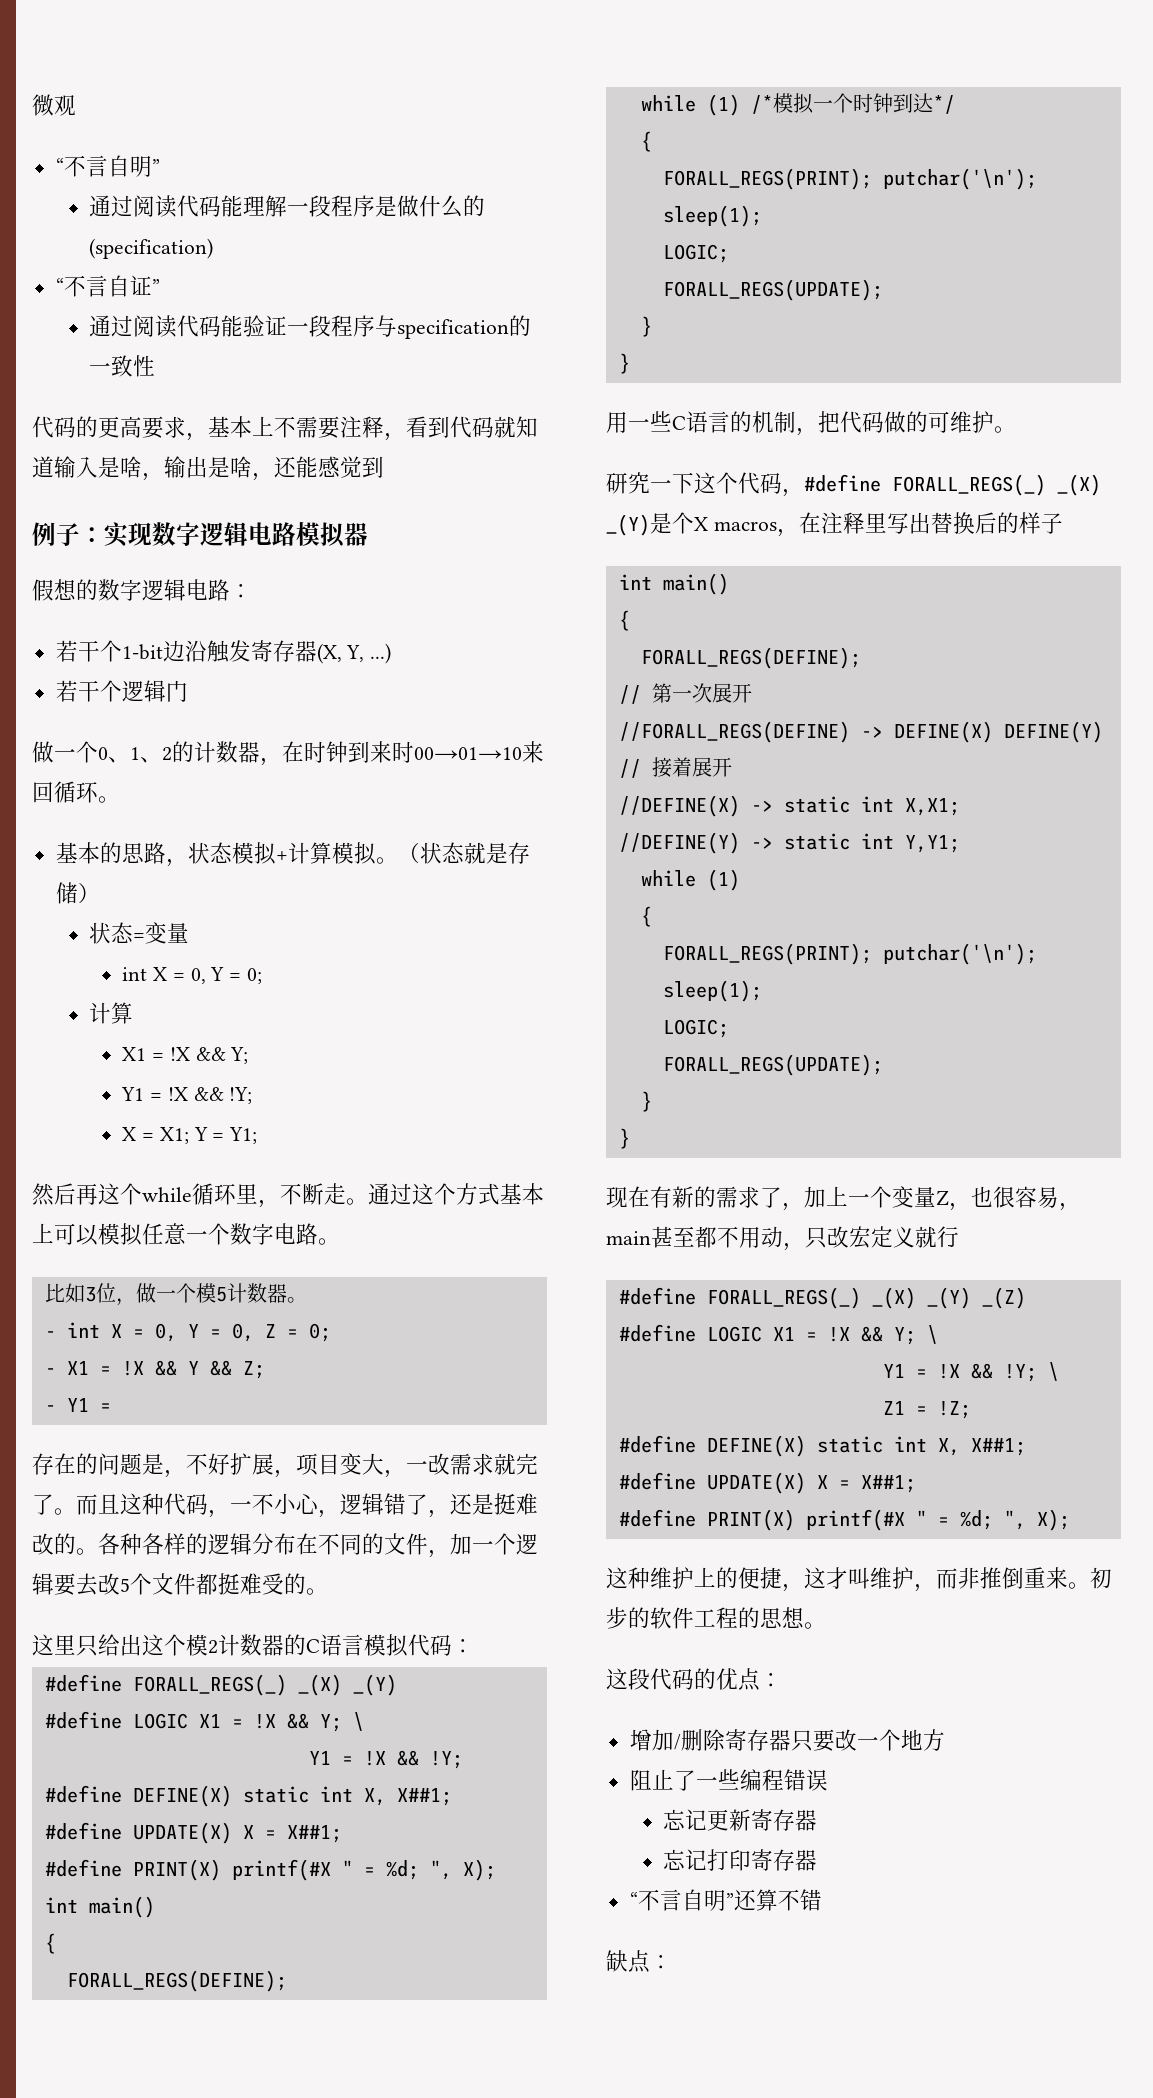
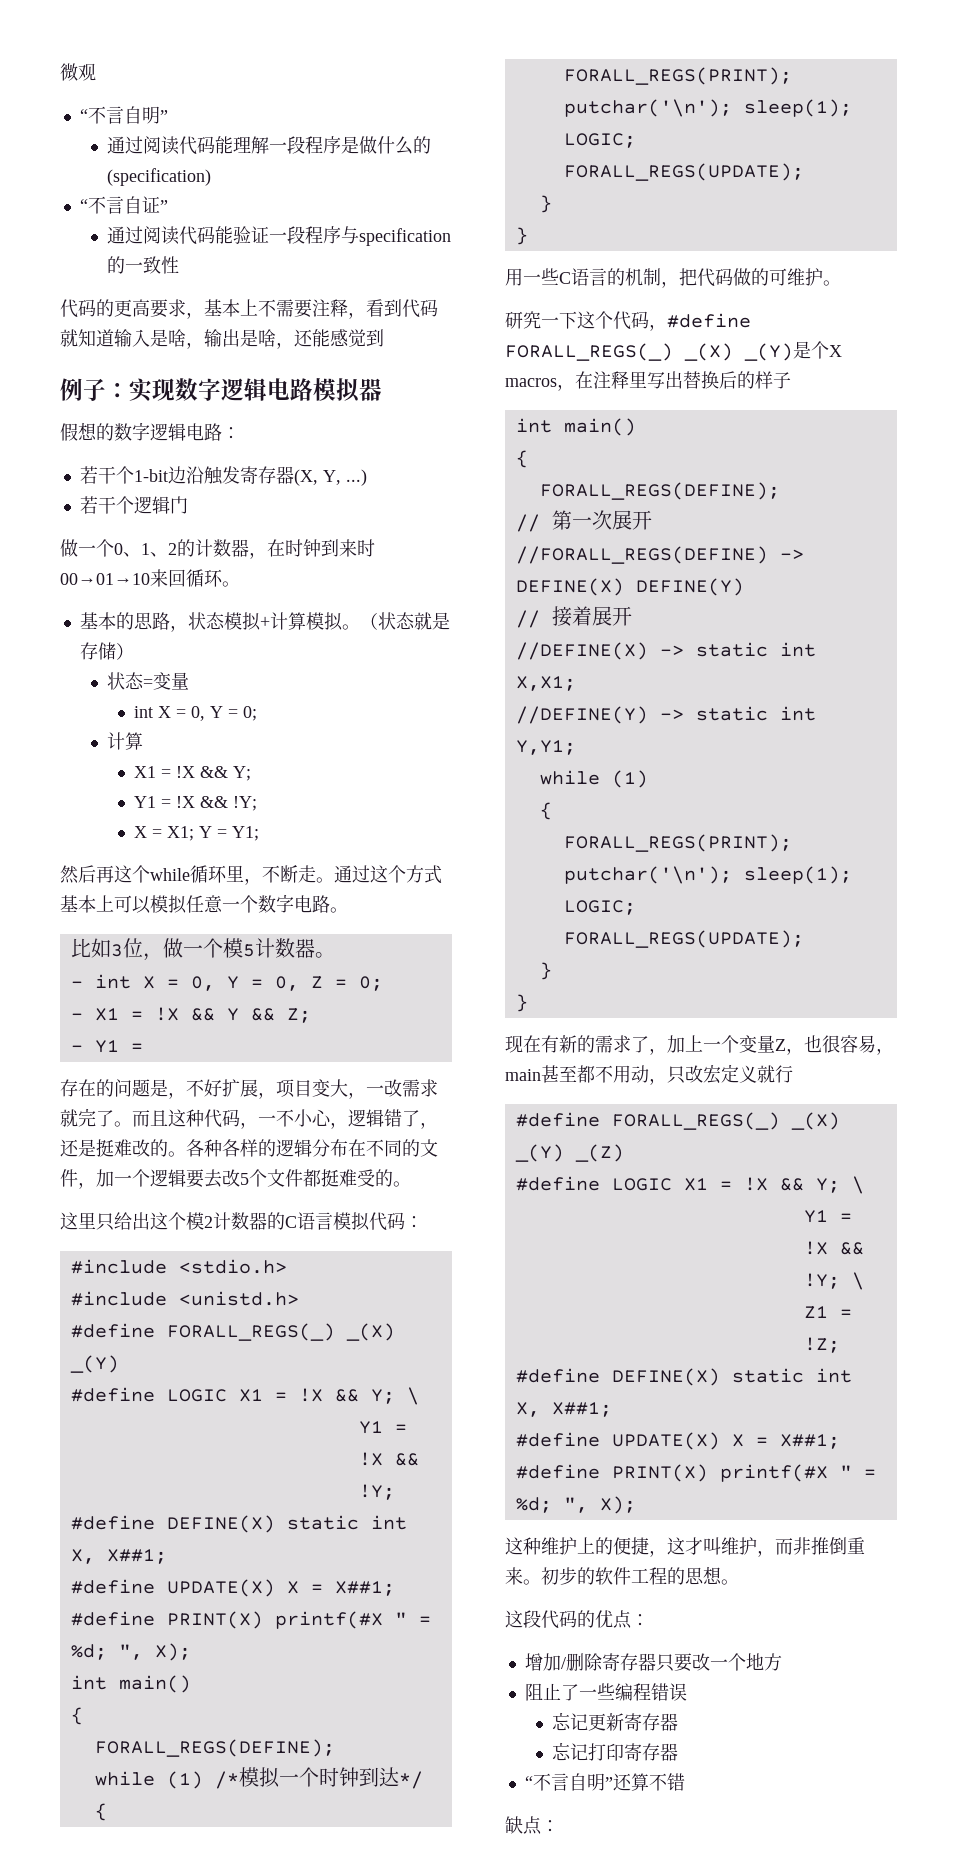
(474, 1646) none -> [70,1259,287,1274] [70,1291,299,1306] // #include <stdio.h> // #include <unistd.h>

